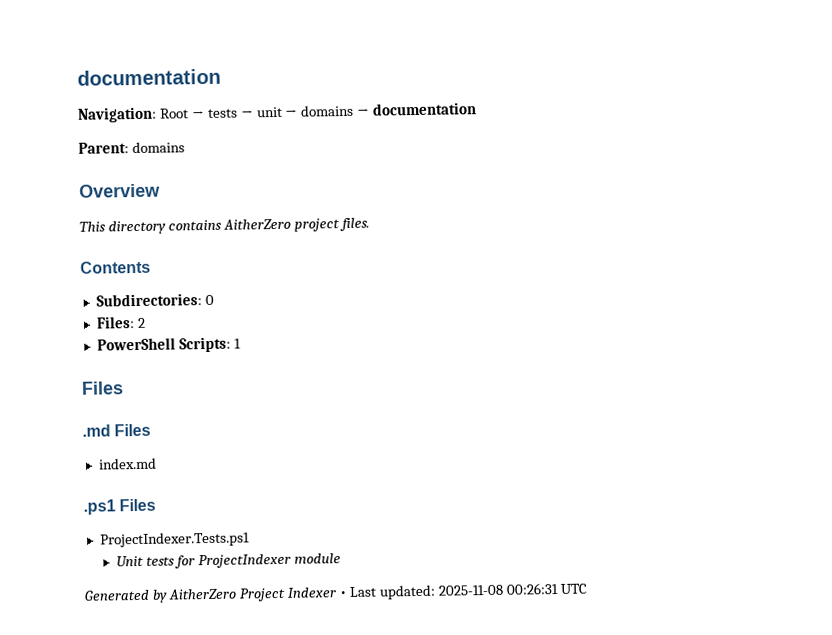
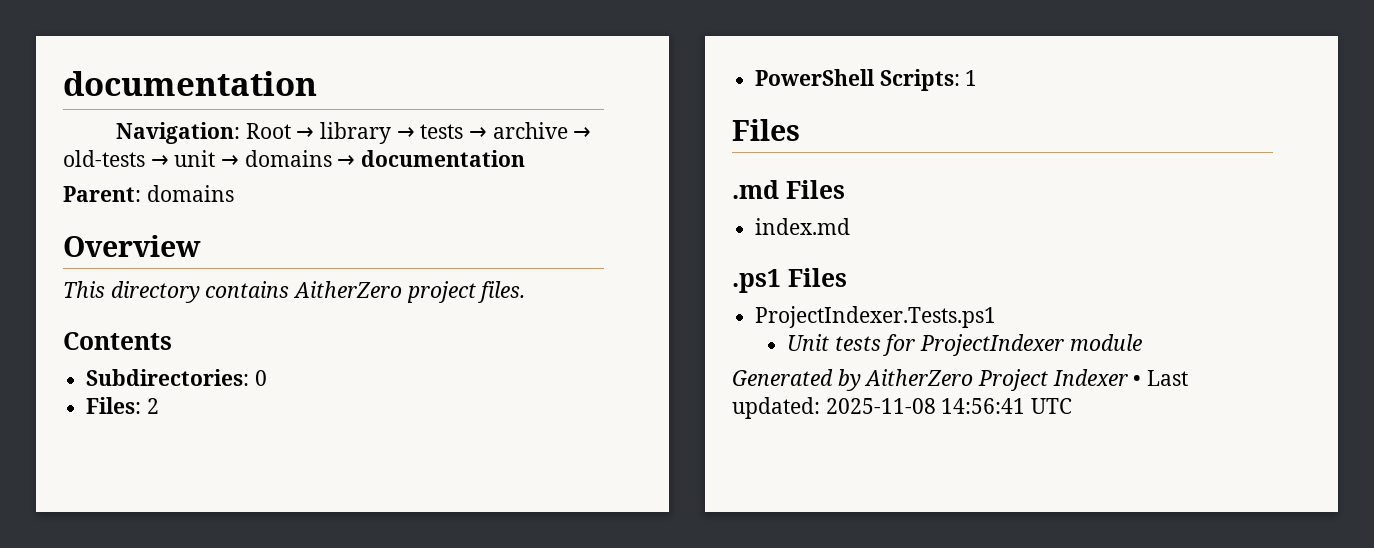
[206,108,238,118] tests -> [319,122,592,144] [63,150,145,167] library → tests → archive → old-tests
[506,582,559,595] 00:26:31 -> [941,398,1026,414] 14:56:41

